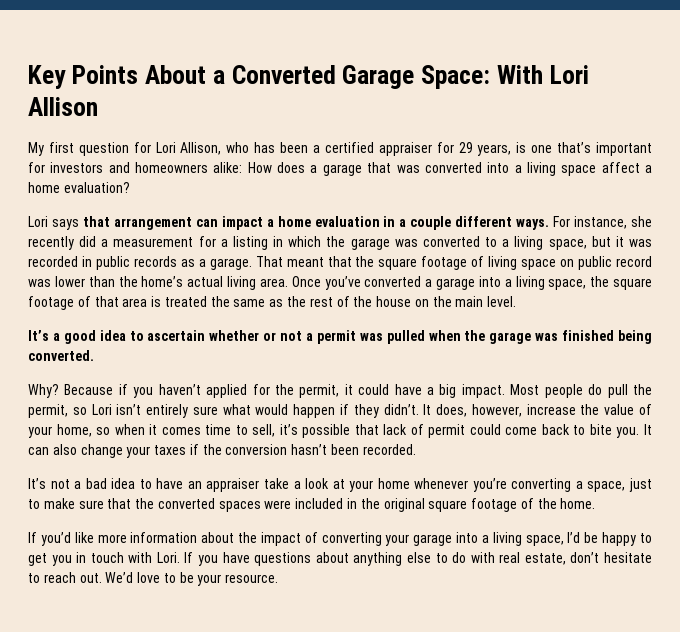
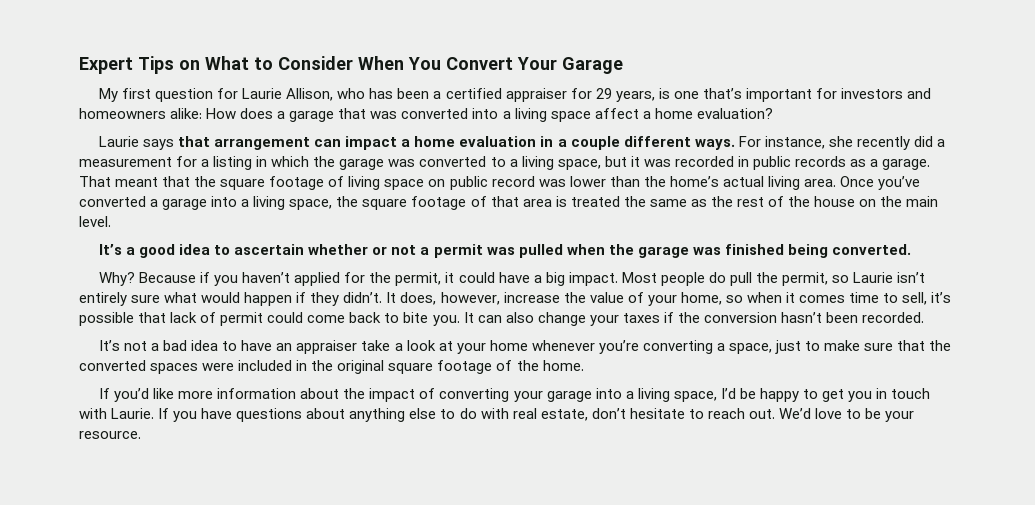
[28,65,590,89] [28,97,98,116] Key Points About a Converted Garage Space: With Lori Allison -> [79,56,623,74] Expert Tips on What to Consider When You Convert Your Garage
[155,142,176,153] Lori -> [242,88,283,99] Laurie
[28,216,48,227] Lori -> [99,136,140,147] Laurie
[91,404,112,415] Lori -> [853,272,894,283] Laurie
[156,552,180,563] Lori. -> [111,408,155,419] Laurie.

